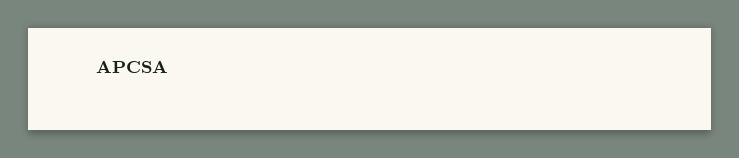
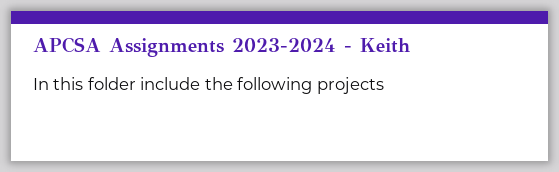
(168, 66) none -> [109,38,410,57] [33,77,384,94] Assignments 2023-2024 - Keith // In this folder include the following projects

